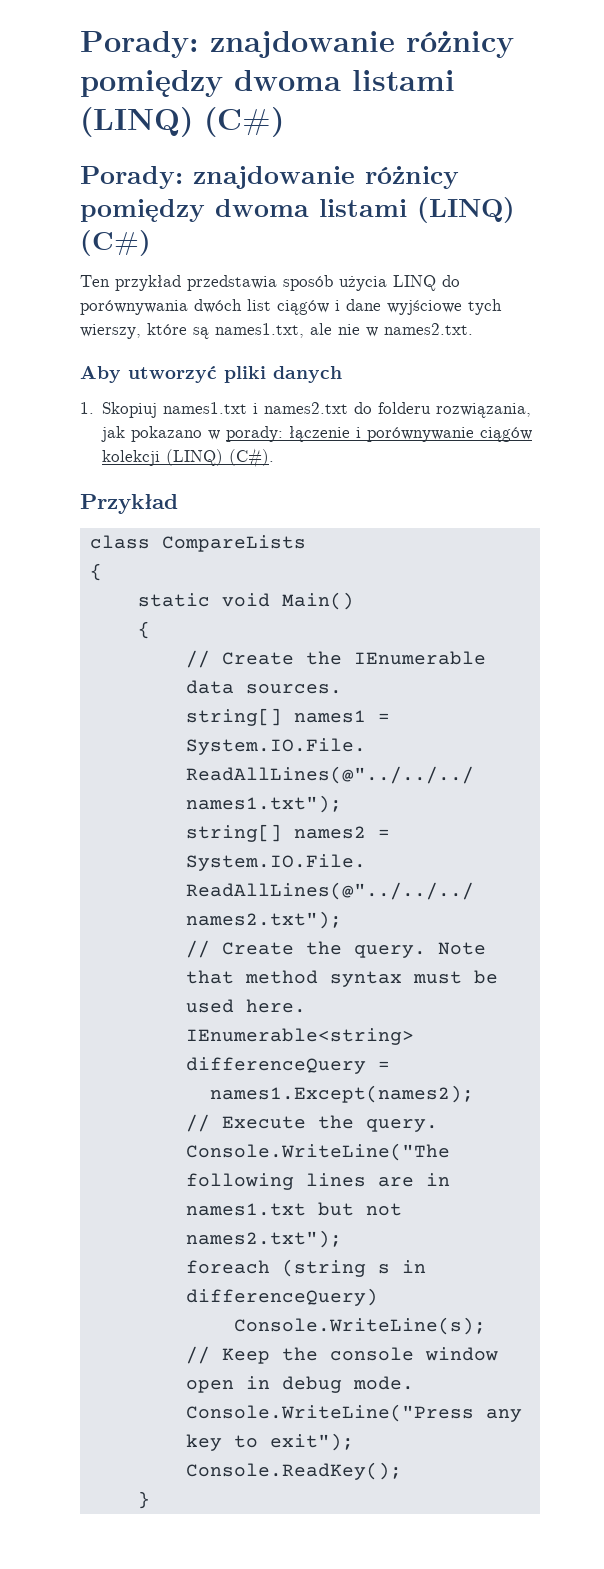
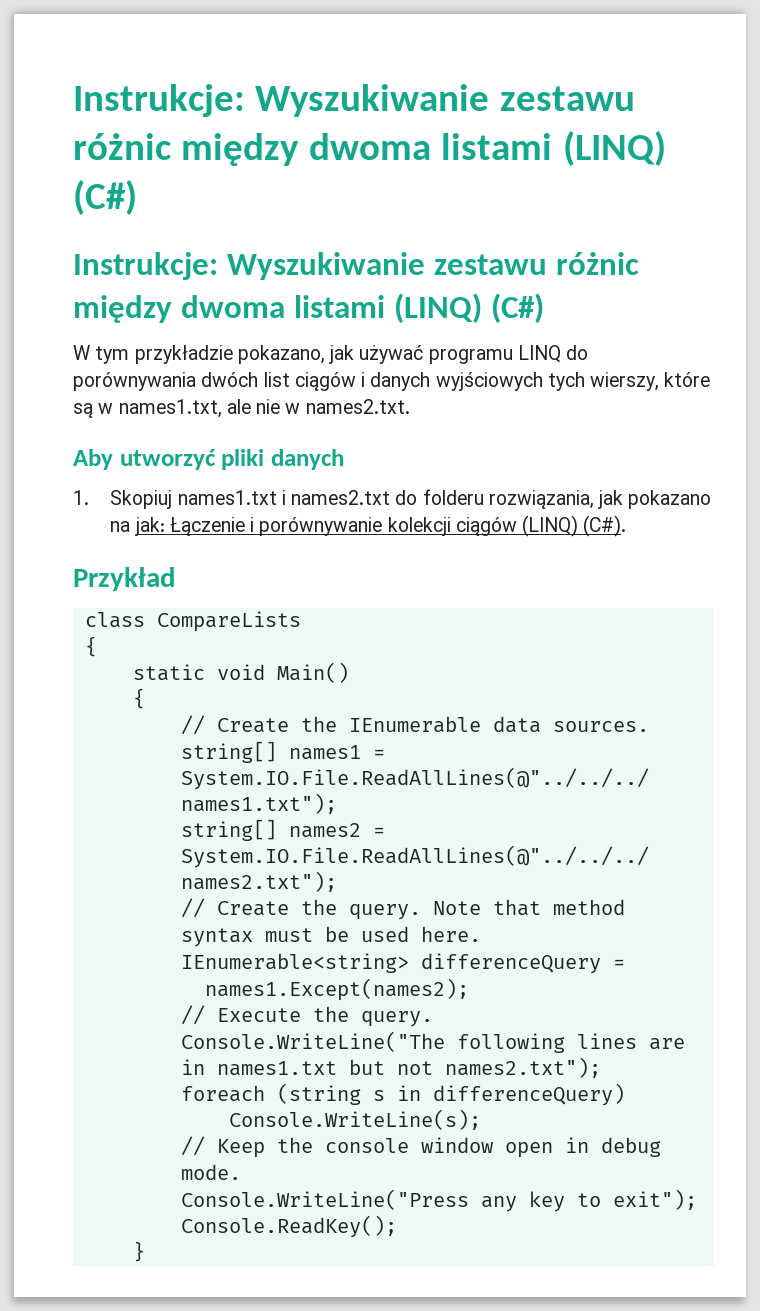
[80,31,514,58] [80,70,455,97] [80,107,284,137] [80,166,459,189] [80,197,515,223] [80,230,151,256] [80,275,387,291] Porady: znajdowanie różnicy pomiędzy dwoma listami (LINQ) (C#) // Porady: znajdowanie różnicy pomiędzy dwoma listami (LINQ) (C#) // Ten przykład przedstawia sposób użycia -> [73,84,635,117] [73,131,666,166] [73,180,137,215] [73,252,639,280] [73,293,544,323] [73,345,513,364] Instrukcje: Wyszukiwanie zestawu różnic między dwoma listami (LINQ) (C#) // Instrukcje: Wyszukiwanie zestawu różnic między dwoma listami (LINQ) (C#) // W tym przykładzie pokazano, jak używać programu
[346,299,462,315] dane wyjściowe -> [370,372,543,391] danych wyjściowych
(209, 333) none -> [98,403,114,414] w
[208,426,533,442] [102,450,161,466] w porady: łączenie i porównywanie ciągów kolekcji -> [110,517,517,536] na jak: Łączenie i porównywanie kolekcji ciągów

